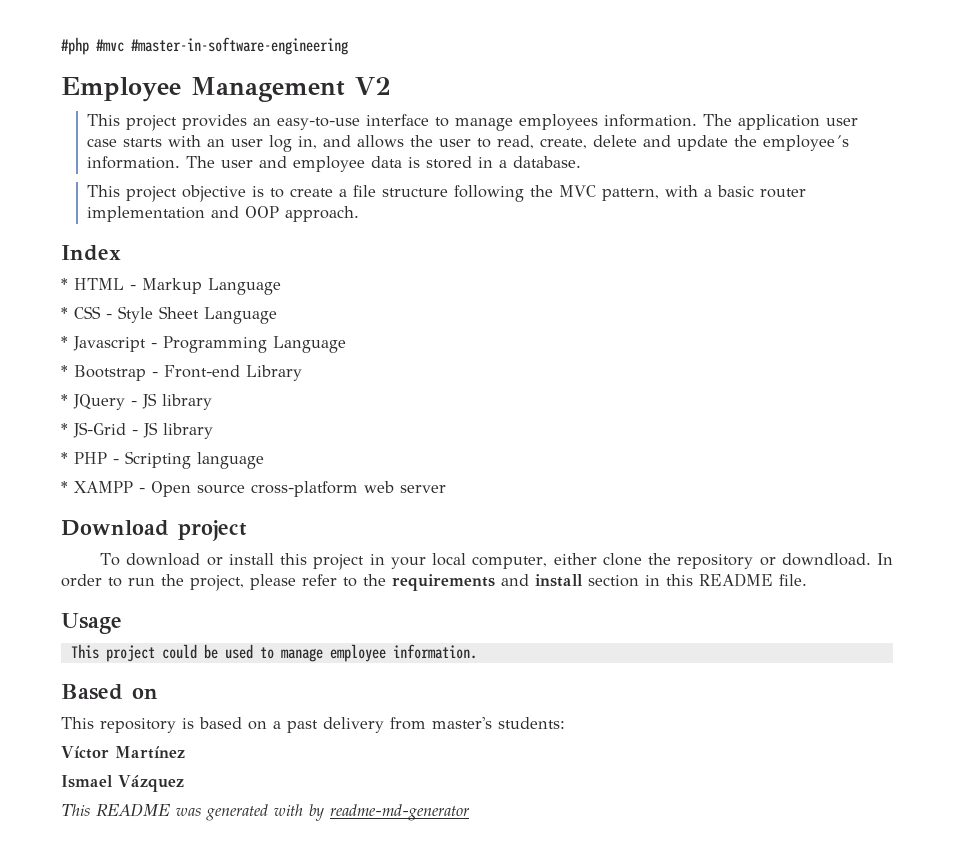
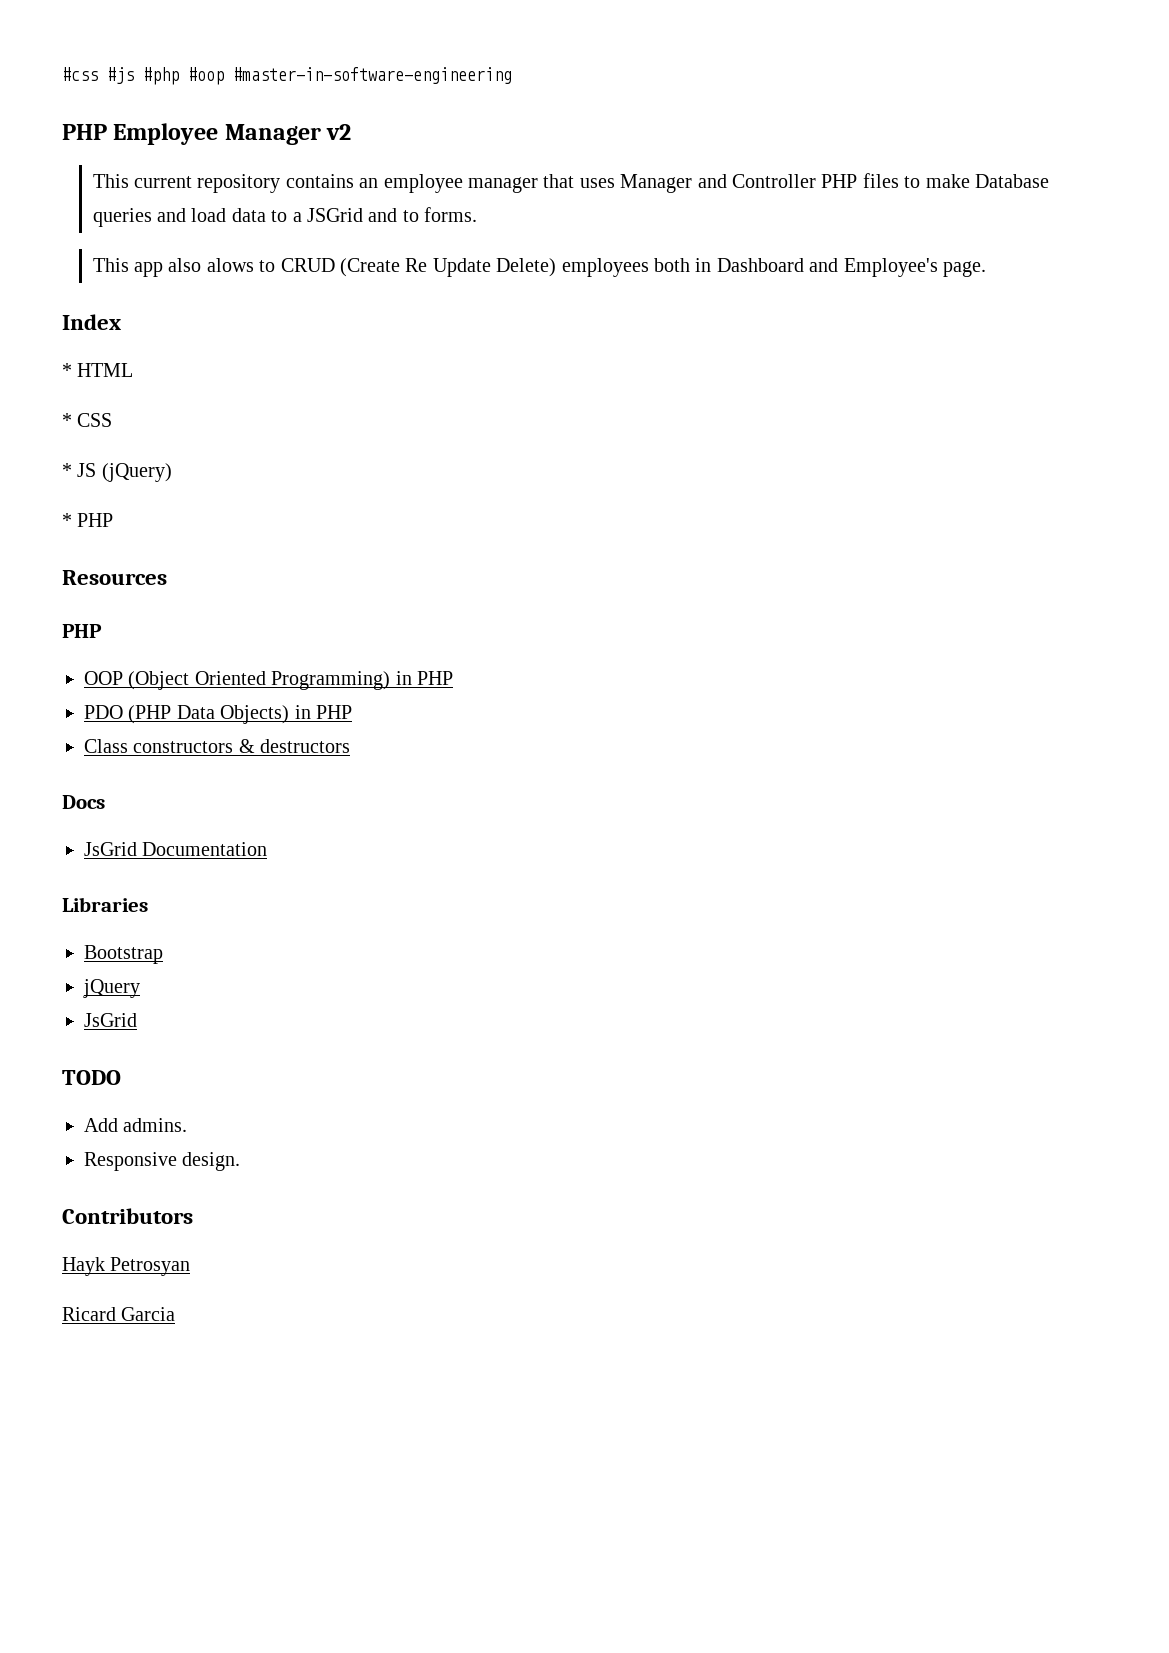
[61,37,348,55] [61,77,391,102] [87,114,859,131] [87,135,850,152] [87,156,582,172] [87,185,807,202] [87,206,360,222] #php #mvc #master-in-software-engineering // Employee Management V2 // This project provides an easy-to-use interface to manage employees information. The application user case starts with an user log in, and allows the user to read, create, delete and update the employee´s information. The user and employee data is stored in a database. // This project objective is to create a file structure following the MVC pattern, with a basic router implementation and OOP approach. -> [62,67,512,85] [62,123,352,145] [92,173,1050,193] [92,207,478,227] [92,258,987,277] #css #js #php #oop #master-in-software-engineering // PHP Employee Manager v2 // This current repository contains an employee manager that uses Manager and Controller PHP files to make Database queries and load data to a JSGrid and to forms. // This app also alows to CRUD (Create Re Update Delete) employees both in Dashboard and Employee's page.
[130,278,281,295] - Markup Language -> (134, 370) none
[106,306,277,324] [61,336,346,353] [61,365,302,381] [61,393,212,410] [61,422,213,439] [61,451,264,469] [61,481,446,497] [61,520,247,541] [100,553,893,570] [61,573,807,591] [61,613,122,634] [70,644,477,662] [61,684,158,700] [61,717,565,733] [61,746,185,759] [61,775,184,792] [61,803,470,821] - Style Sheet Language // * Javascript - Programming Language // * Bootstrap - Front-end Library // * JQuery - JS library // * JS-Grid - JS library // * PHP - Scripting language // * XAMPP - Open source cross-platform web server // Download project // To download or install this project in your local computer, either clone the repository or downdload. In order to run the project, please refer to the requirements and install section in this README file. // Usage // This project could be used to manage employee information. // Based on // This repository is based on a past delivery from master's students: // Víctor Martínez // Ismael Vázquez // This README was generated with by readme-md-generator -> [62,463,172,482] [62,513,114,527] [62,570,167,585] [62,624,102,638] [84,671,453,690] [84,705,352,724] [84,739,351,753] [62,795,105,809] [84,842,268,856] [62,897,148,912] [84,945,163,964] [83,979,140,998] [84,1013,137,1027] [62,1070,121,1085] [84,1118,188,1132] [84,1152,241,1171] [62,1208,193,1224] [62,1257,191,1276] [62,1307,176,1321] // * JS (jQuery) // * PHP // Resources // PHP // OOP (Object Oriented Programming) in PHP // PDO (PHP Data Objects) in PHP // Class constructors & destructors // Docs // JsGrid Documentation // Libraries // Bootstrap // jQuery // JsGrid // TODO // Add admins. // Responsive design. // Contributors // Hayk Petrosyan // Ricard Garcia

